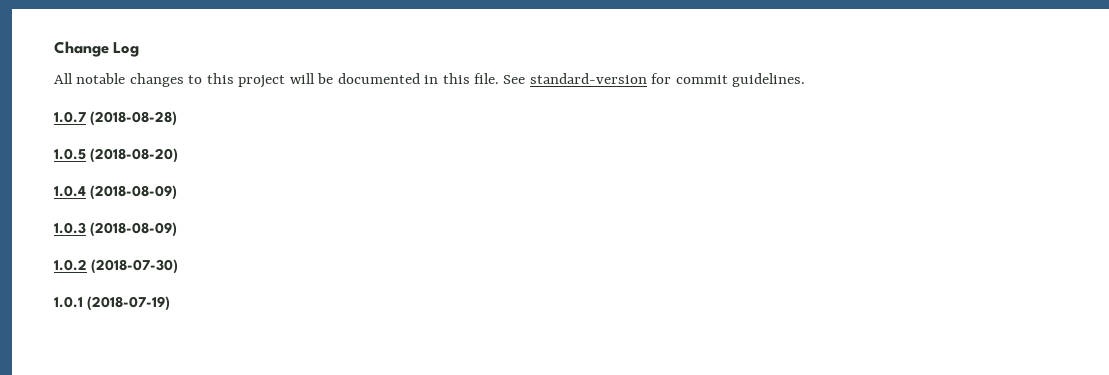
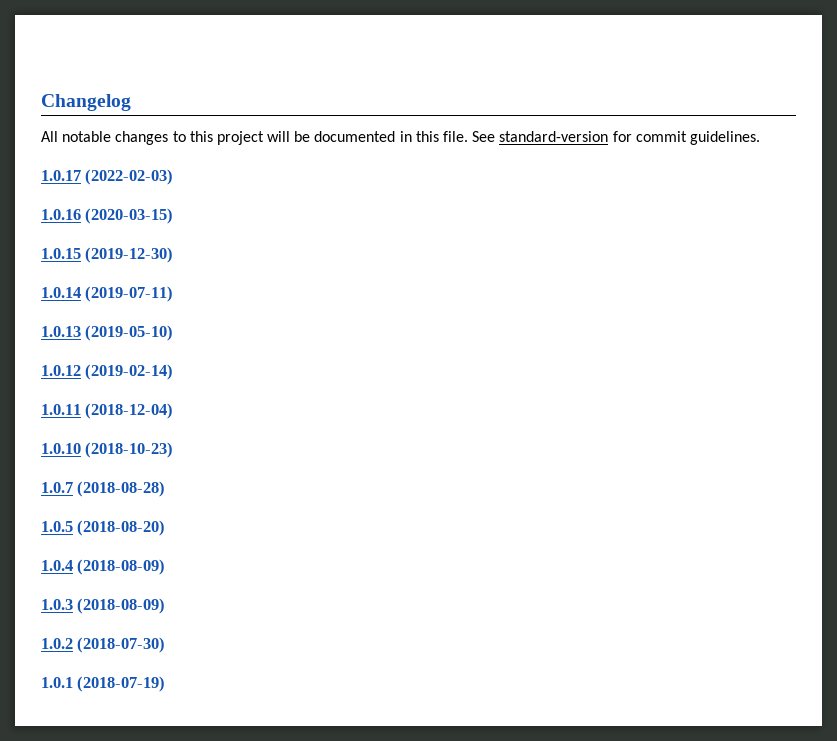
[54,41,140,57] Change Log -> [41,94,131,111] Changelog
(806, 80) none -> [41,169,174,185] [41,208,174,224] [41,247,174,263] [41,286,174,302] [41,325,174,341] [41,364,174,380] [41,403,174,419] [41,442,174,458] // 1.0.17 (2022-02-03) // 1.0.16 (2020-03-15) // 1.0.15 (2019-12-30) // 1.0.14 (2019-07-11) // 1.0.13 (2019-05-10) // 1.0.12 (2019-02-14) // 1.0.11 (2018-12-04) // 1.0.10 (2018-10-23)

